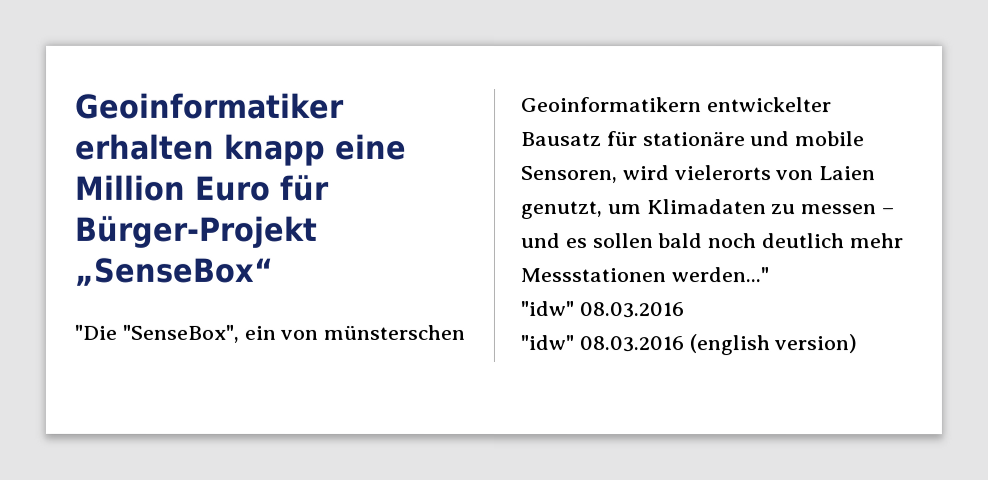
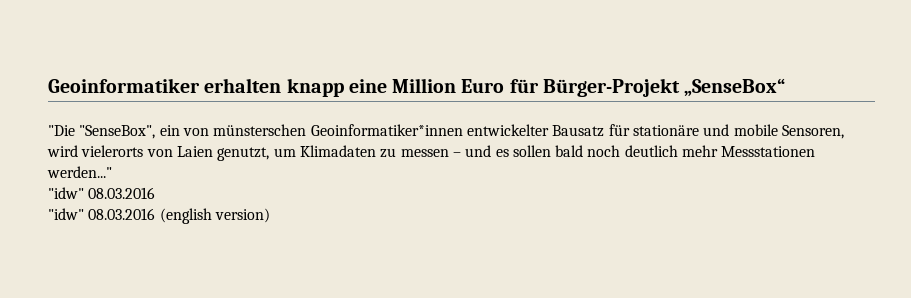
[521,97,702,113] Geoinformatikern -> [310,124,463,136] Geoinformatiker*innen

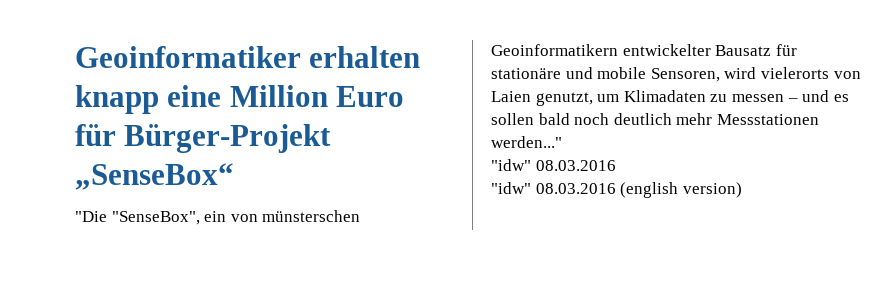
[310,124,463,136] Geoinformatiker*innen -> [491,44,618,56] Geoinformatikern

